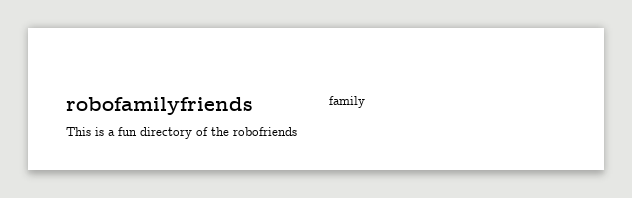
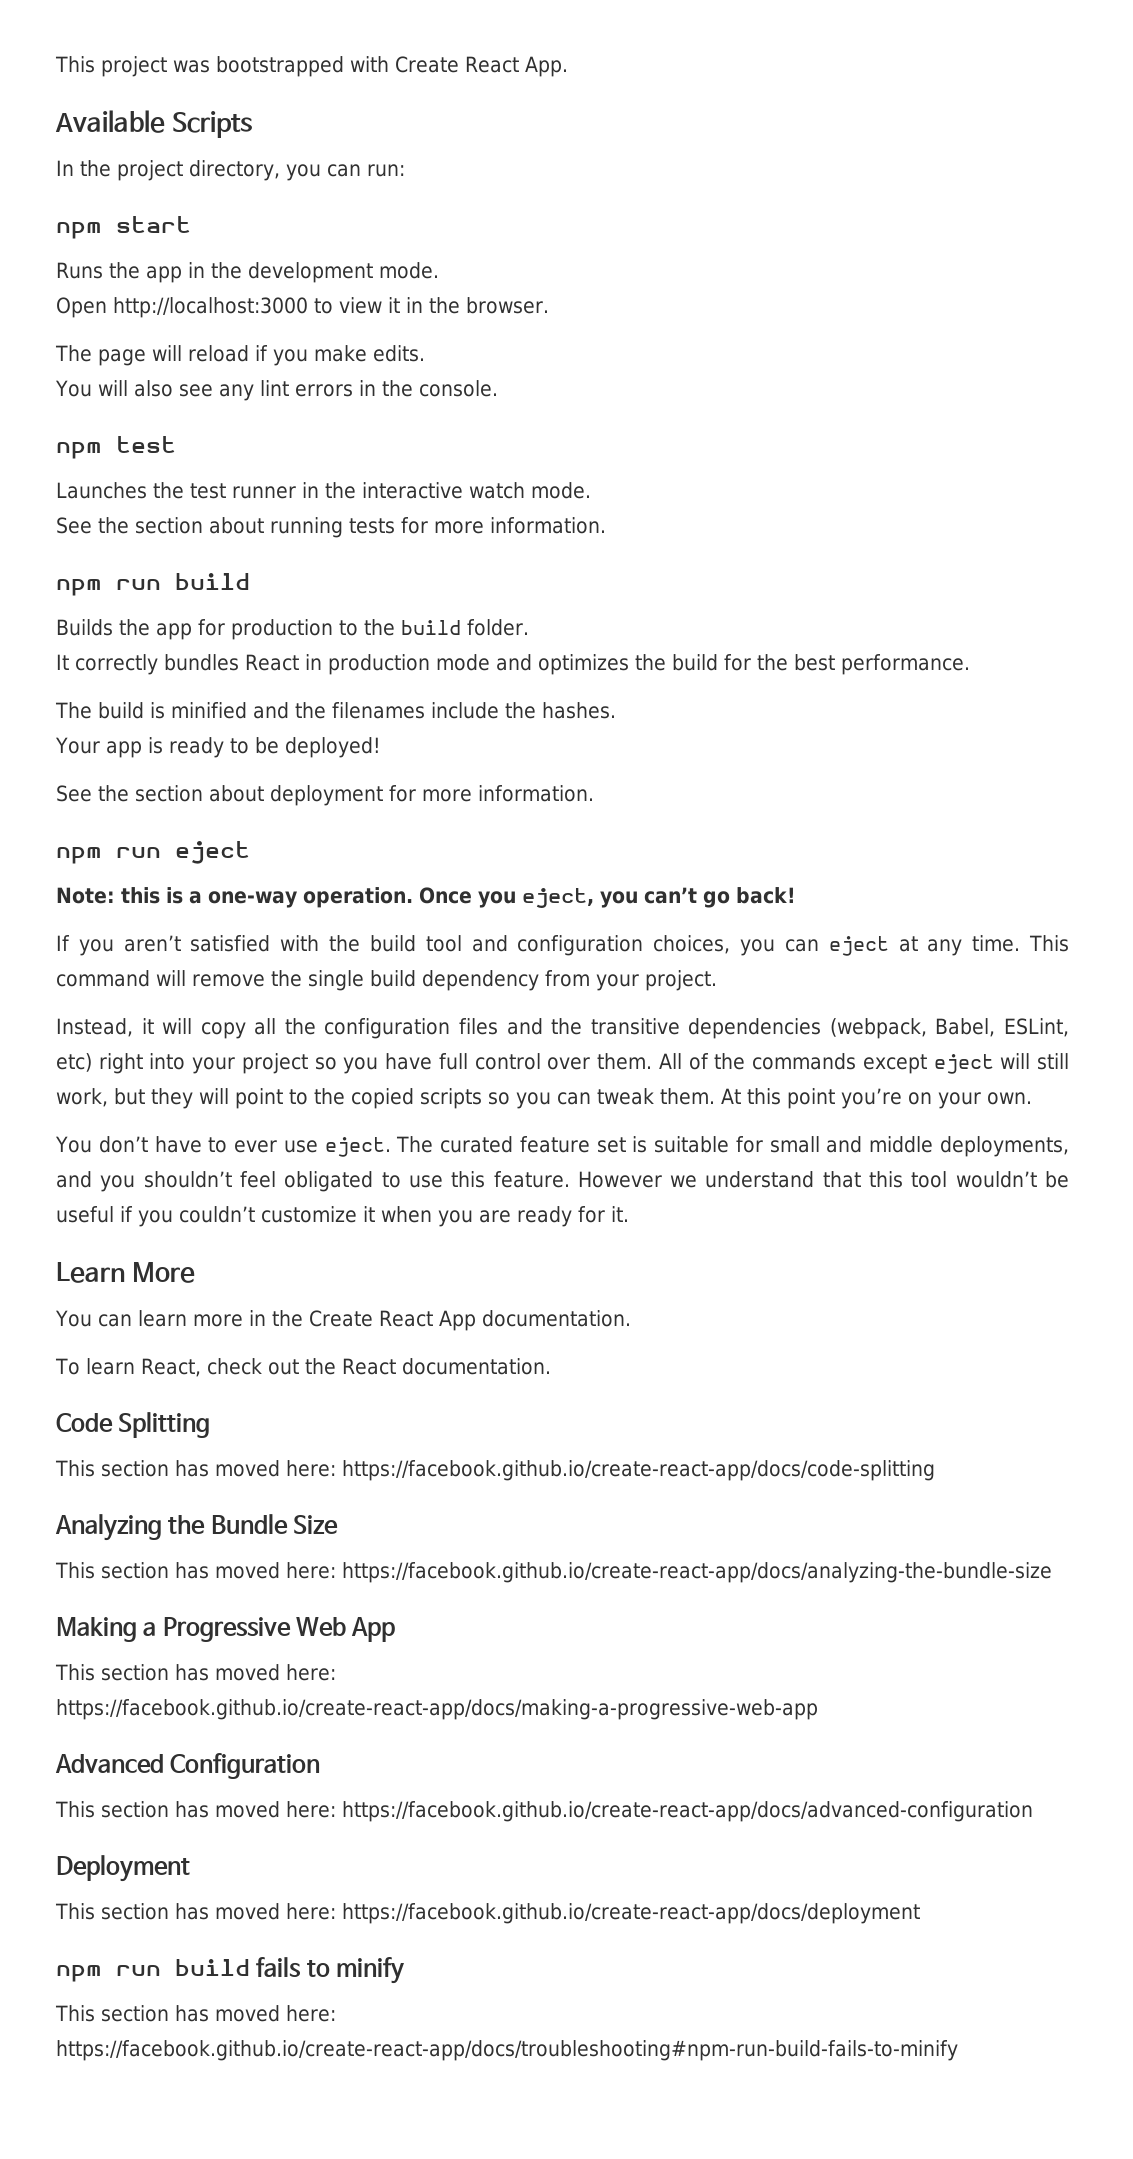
[66,97,253,115] [66,127,297,139] [329,96,365,108] robofamilyfriends // This is a fun directory of the robofriends family -> [55,56,568,77] [55,110,252,138] [56,160,405,181] [56,216,191,239] [56,262,439,283] [56,297,549,318] [55,345,425,366] [55,380,498,401] [56,436,176,459] [56,482,591,499] [56,517,606,538] [56,573,250,596] [56,619,529,640] [56,654,970,675] [55,702,616,719] [55,737,381,758] [56,785,594,806] [56,841,250,864] [56,887,796,908] [56,935,1070,956] [56,970,717,991] [56,1018,1069,1039] [56,1053,1069,1074] [56,1088,1032,1109] [55,1136,1070,1157] [56,1171,1069,1192] [56,1206,629,1227] [56,1262,196,1283] [55,1310,631,1331] [55,1358,551,1377] [56,1412,211,1438] [55,1460,935,1481] [55,1514,339,1541] [55,1562,1052,1583] [56,1617,396,1642] [55,1664,336,1681] [56,1699,818,1720] [55,1753,321,1779] [55,1801,1033,1822] [56,1855,190,1882] [55,1903,920,1924] [56,1957,405,1984] [55,2005,336,2022] [56,2040,958,2061] This project was bootstrapped with Create React App. // Available Scripts // In the project directory, you can run: // npm start // Runs the app in the development mode. // Open http://localhost:3000 to view it in the browser. // The page will reload if you make edits. // You will also see any lint errors in the console. // npm test // Launches the test runner in the interactive watch mode. // See the section about running tests for more information. // npm run build // Builds the app for production to the build folder. // It correctly bundles React in production mode and optimizes the build for the best performance. // The build is minified and the filenames include the hashes. // Your app is ready to be deployed! // See the section about deployment for more information. // npm run eject // Note: this is a one-way operation. Once you eject, you can’t go back! // If you aren’t satisfied with the build tool and configuration choices, you can eject at any time. This command will remove the single build dependency from your project. // Instead, it will copy all the configuration files and the transitive dependencies (webpack, Babel, ESLint, etc) right into your project so you have full control over them. All of the commands except eject will still work, but they will point to the copied scripts so you can tweak them. At this point you’re on your own. // You don’t have to ever use eject. The curated feature set is suitable for small and middle deployments, and you shouldn’t feel obligated to use this feature. However we understand that this tool wouldn’t be useful if you couldn’t customize it when you are ready for it. // Learn More // You can learn more in the Create React App documentation. // To learn React, check out the React documentation. // Code Splitting // This section has moved here: https://facebook.github.io/create-react-app/docs/code-splitting // Analyzing the Bundle Size // This section has moved here: https://facebook.github.io/create-react-app/docs/analyzing-the-bundle-size // Making a Progressive Web App // This section has moved here: https://facebook.github.io/create-react-app/docs/making-a-progressive-web-app // Advanced Configuration // This section has moved here: https://facebook.github.io/create-react-app/docs/advanced-configuration // Deployment // This section has moved here: https://facebook.github.io/create-react-app/docs/deployment // npm run build fails to minify // This section has moved here: https://facebook.github.io/create-react-app/docs/troubleshooting#npm-run-build-fails-to-minify

